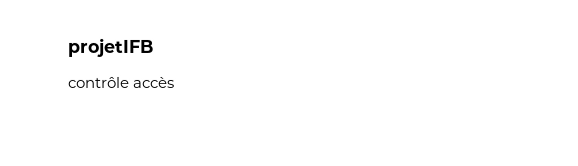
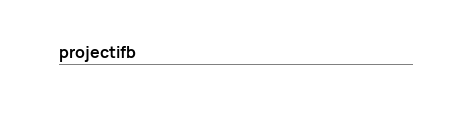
[68,37,154,57] [67,76,176,88] projetIFB // contrôle accès -> [59,46,136,62] projectifb

